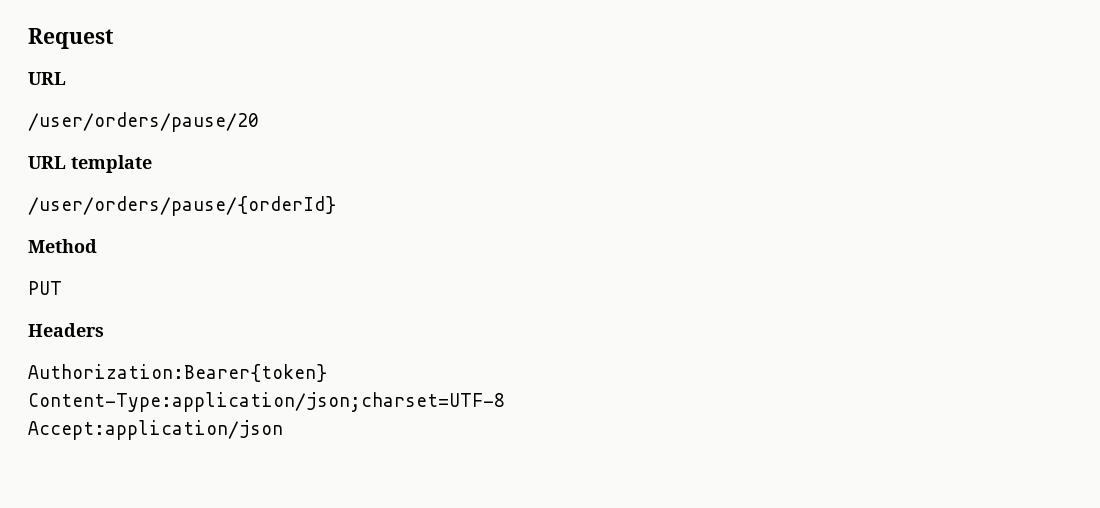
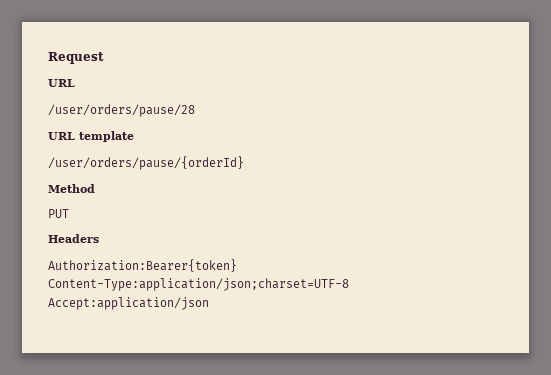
[28,112,259,132] /user/orders/pause/20 -> [48,104,195,117] /user/orders/pause/28

